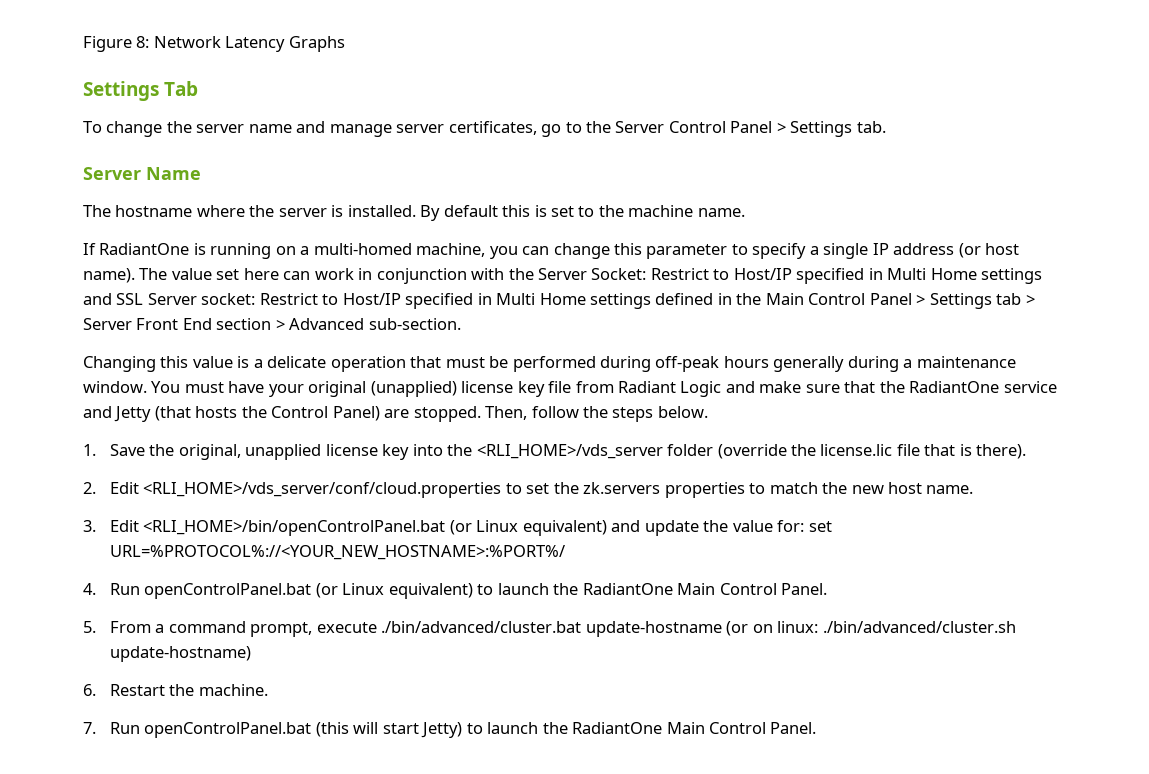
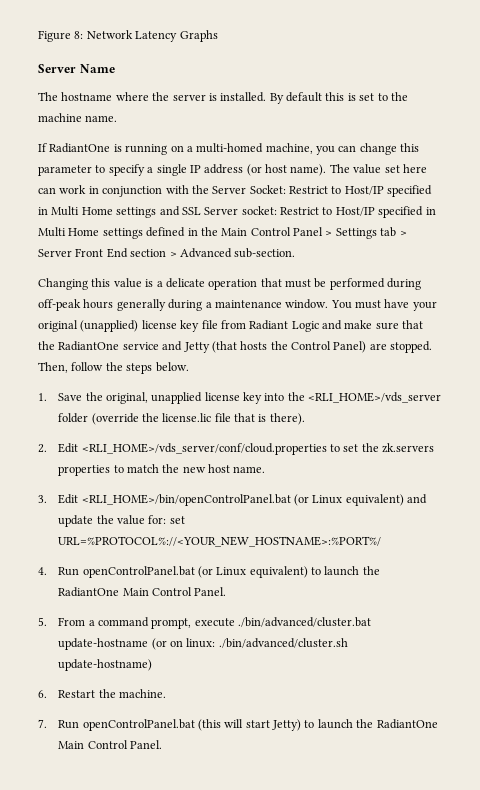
[83,81,199,101] [83,121,886,137] // Settings Tab // To change the server name and manage server certificates, go to the Server Control Panel > Settings tab. -> (218, 36) none

